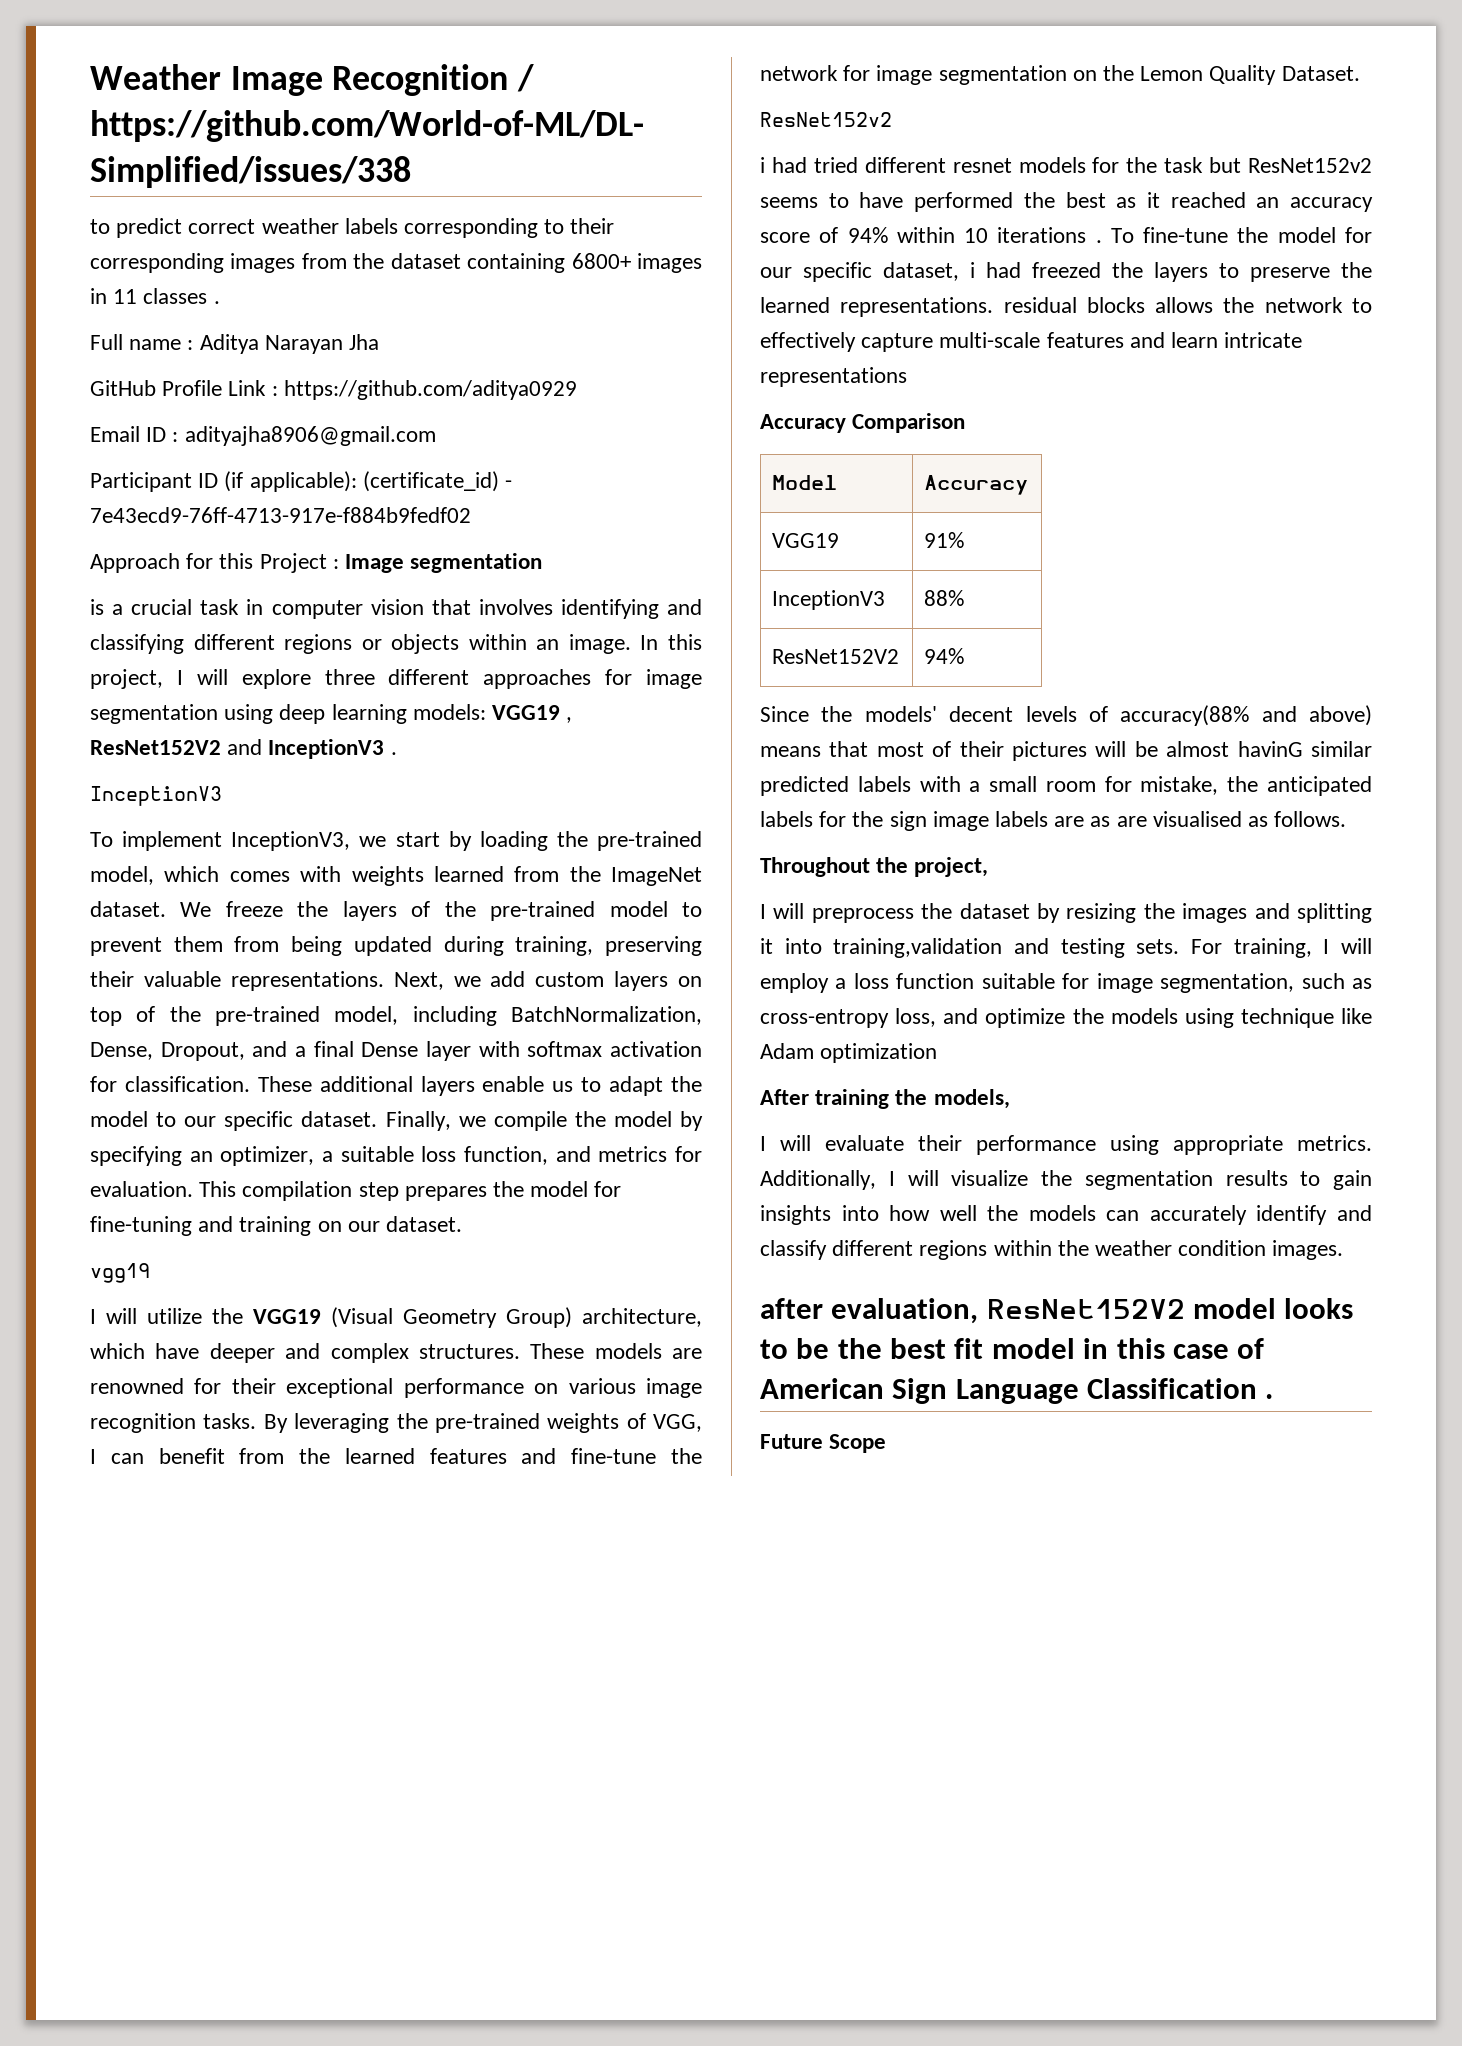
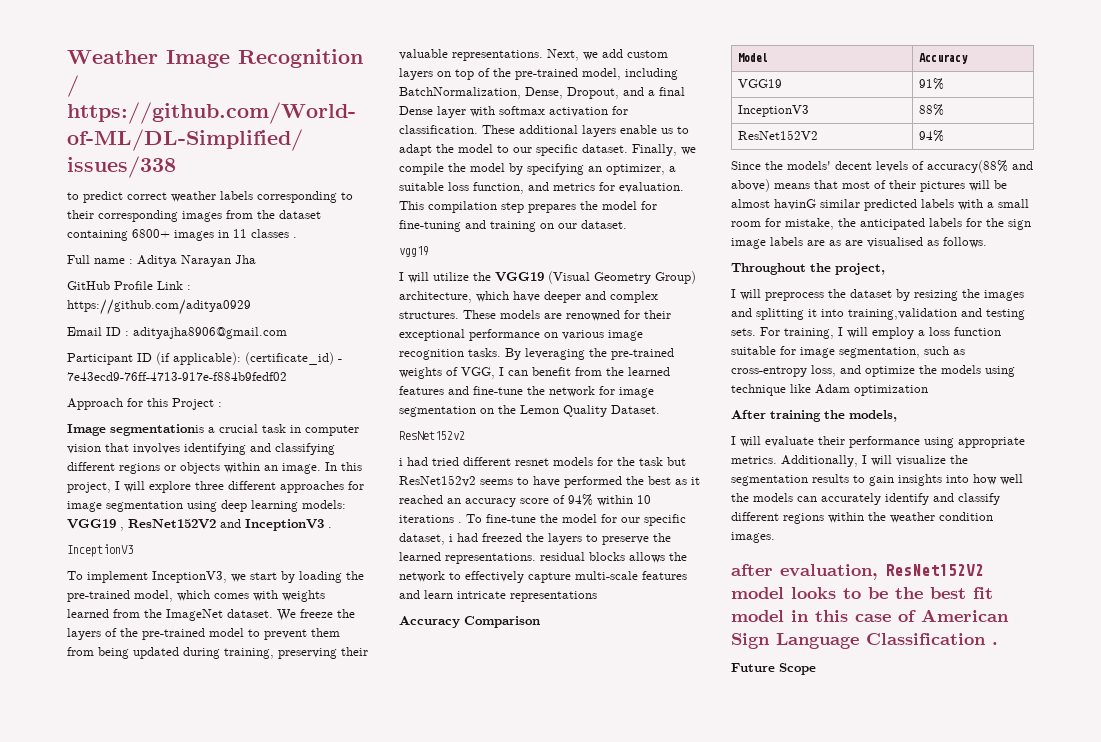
[345,553,543,573] [90,599,104,615] Image segmentation // is -> [67,424,204,436] // Image segmentationis

